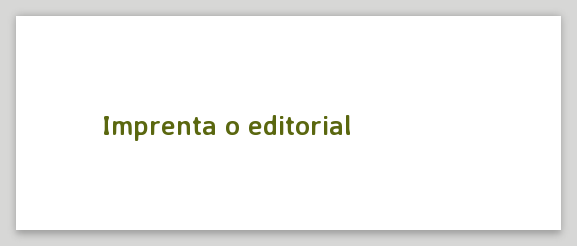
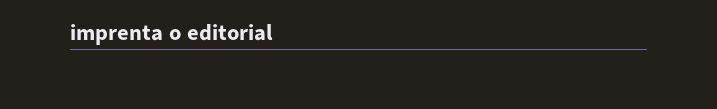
[102,116,217,141] Imprenta -> [70,24,163,45] imprenta

